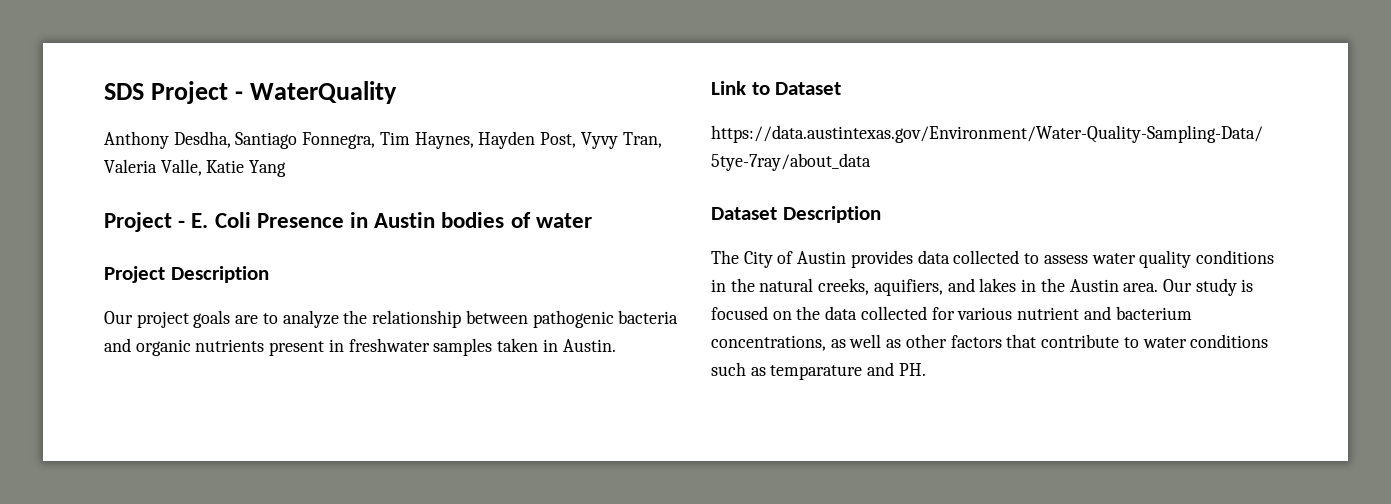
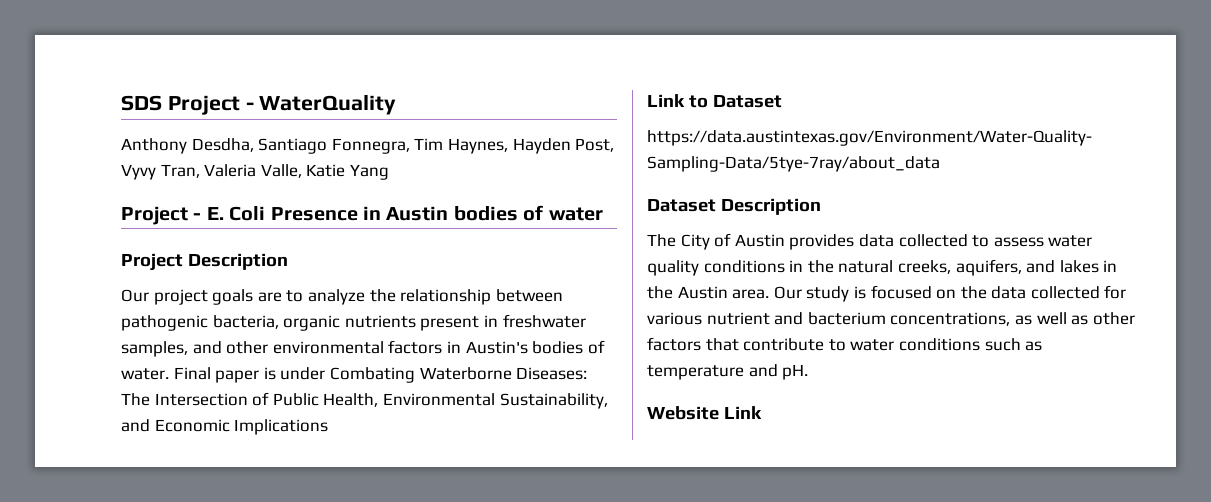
[618,310,679,324] [104,338,131,352] bacteria and -> [212,315,279,329] bacteria,
[433,338,616,356] samples taken in Austin. -> [121,340,605,357] [121,367,588,383] [121,392,608,409] [121,419,329,435] samples, and other environmental factors in Austin's bodies of water. Final paper is under Combating Waterborne Diseases: The Intersection of Public Health, Environmental Sustainability, and Economic Implications
[873,279,943,296] aquifiers, -> [955,259,1022,276] aquifers,
[770,362,926,380] temparature and PH. -> [647,364,809,380] [647,406,762,420] temperature and pH. // Website Link

